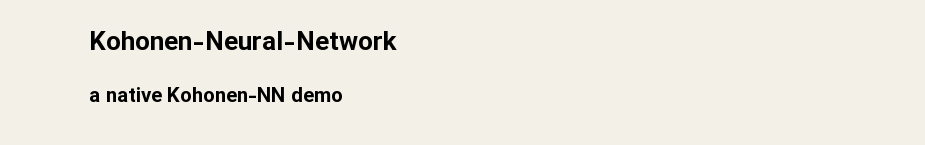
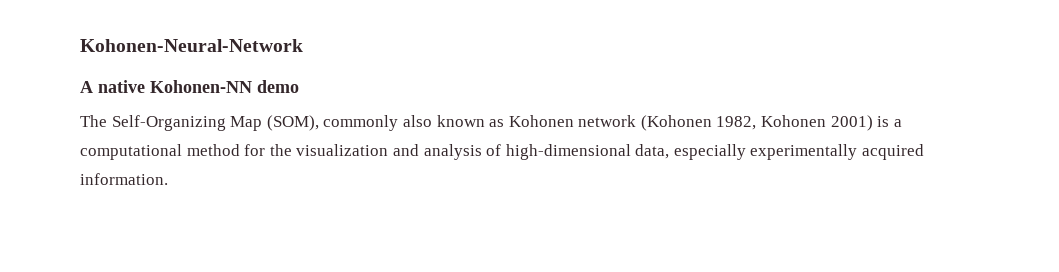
[89,91,100,102] a -> [80,81,93,93] A
(343, 94) none -> [80,115,902,131] [80,144,925,160] [80,173,168,185] // The Self-Organizing Map (SOM), commonly also known as Kohonen network (Kohonen 1982, Kohonen 2001) is a computational method for the visualization and analysis of high-dimensional data, especially experimentally acquired information.

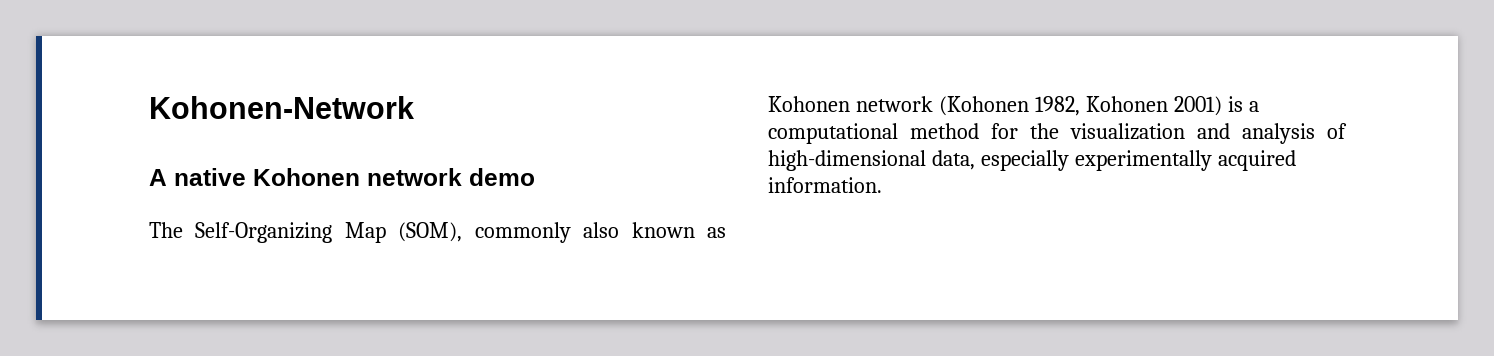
[80,39,303,52] Kohonen-Neural-Network -> [149,96,414,119] Kohonen-Network
[150,80,252,93] Kohonen-NN -> [253,168,462,186] Kohonen network

